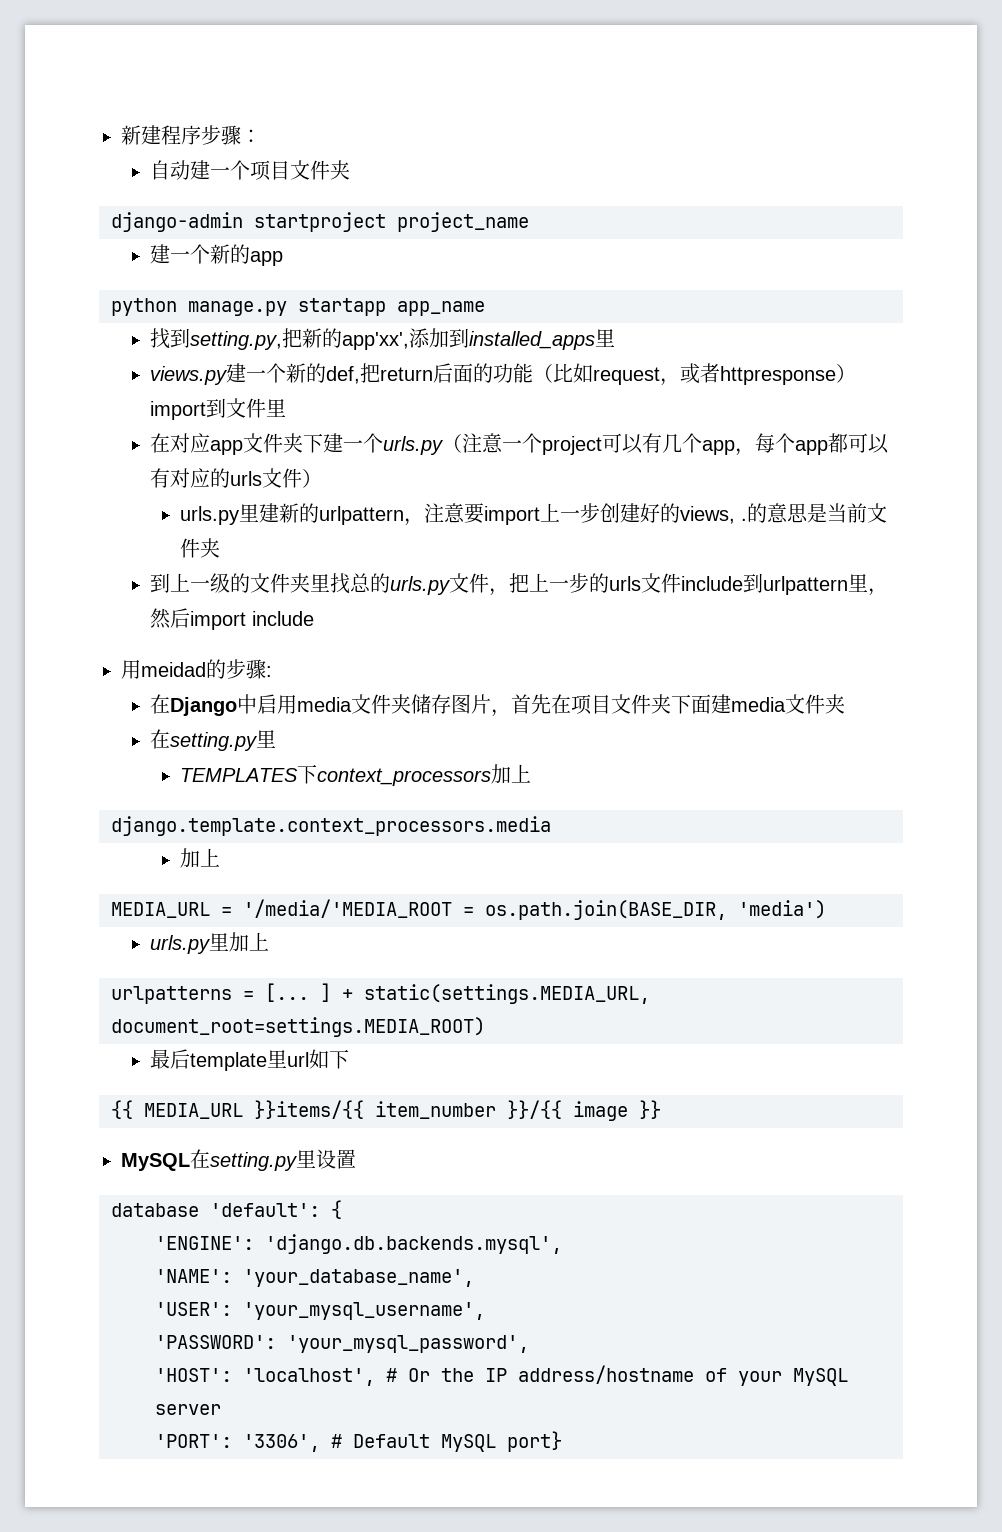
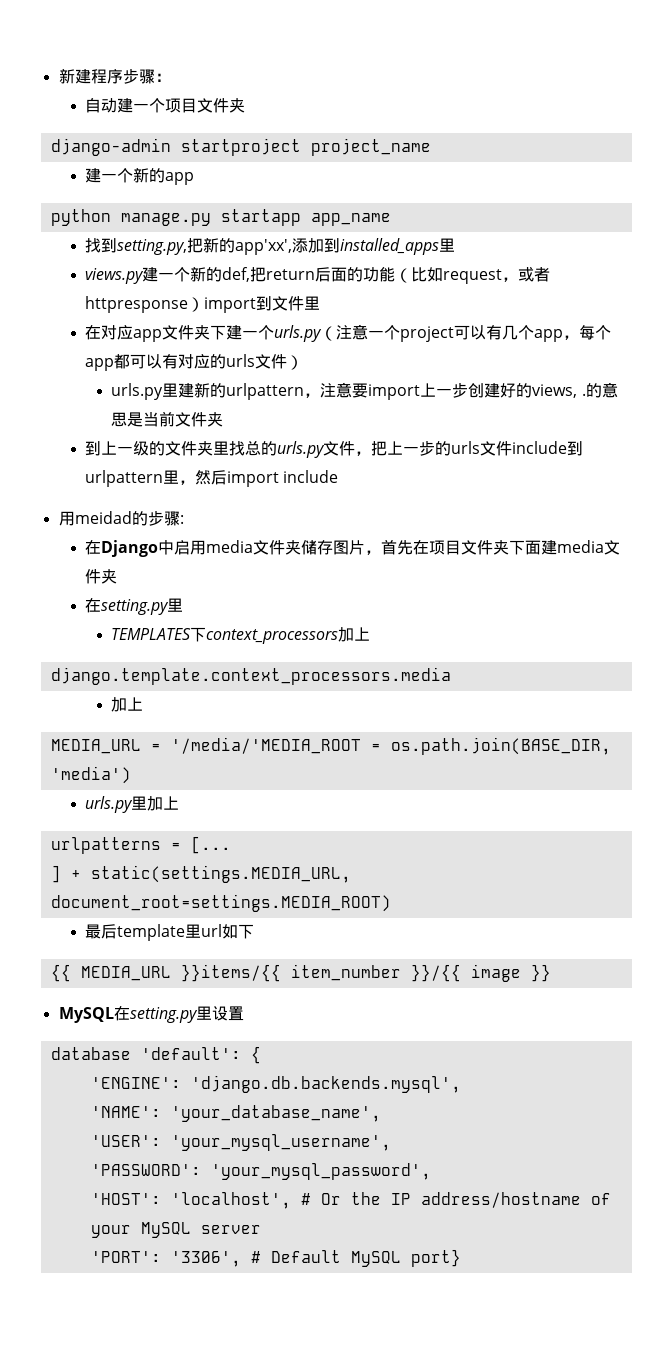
(309, 992) none -> (231, 845) //

